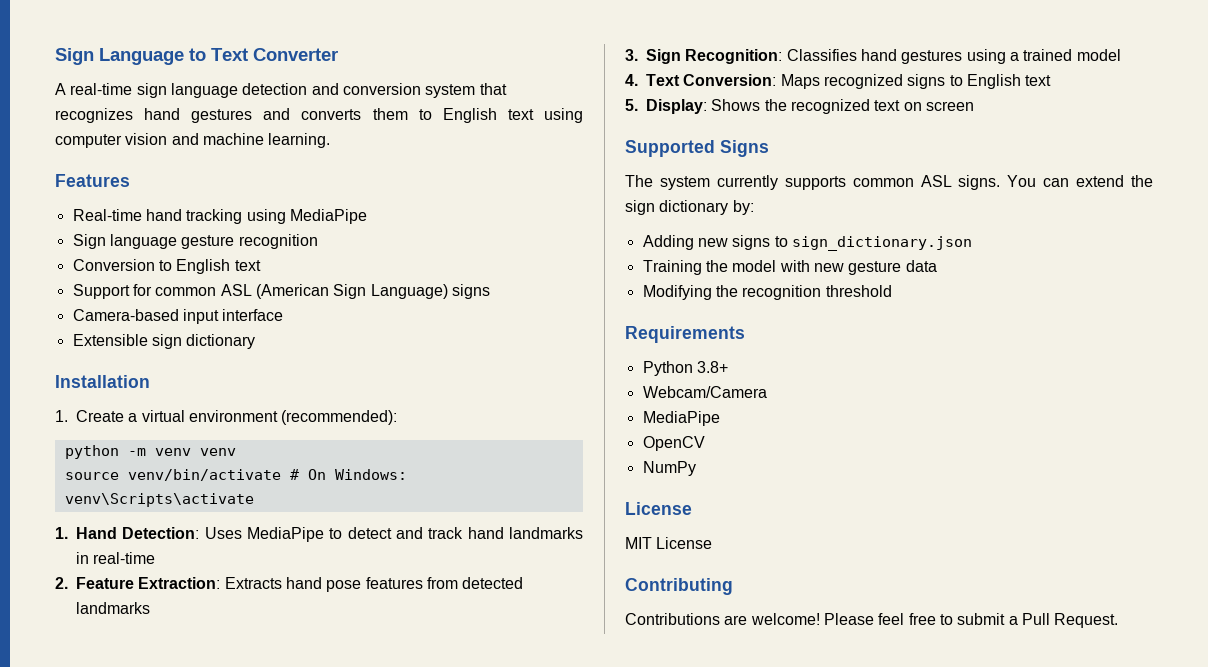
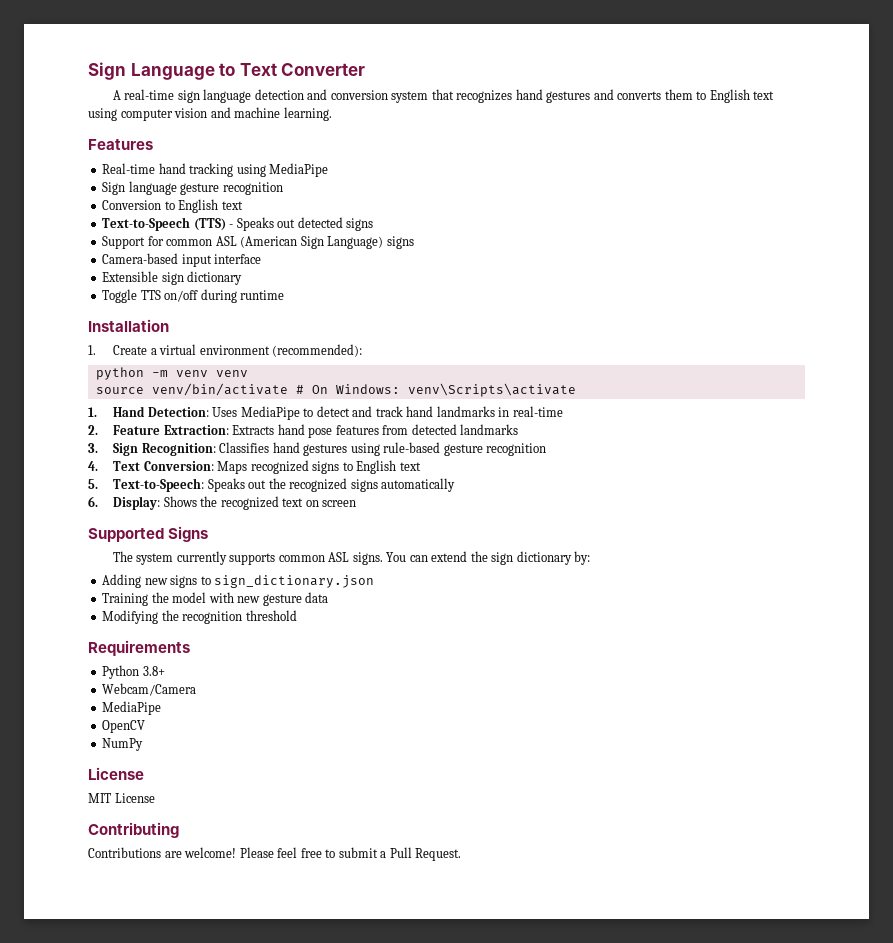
(261, 265) none -> [102,217,374,231] // Text-to-Speech (TTS) - Speaks out detected signs
(256, 341) none -> [102,289,285,303] // Toggle TTS on/off during runtime
[1009,49,1121,61] a trained model -> [383,442,547,456] rule-based gesture recognition
(638, 105) none -> [113,478,456,492] [88,496,98,507] Text-to-Speech: Speaks out the recognized signs automatically // 6.

